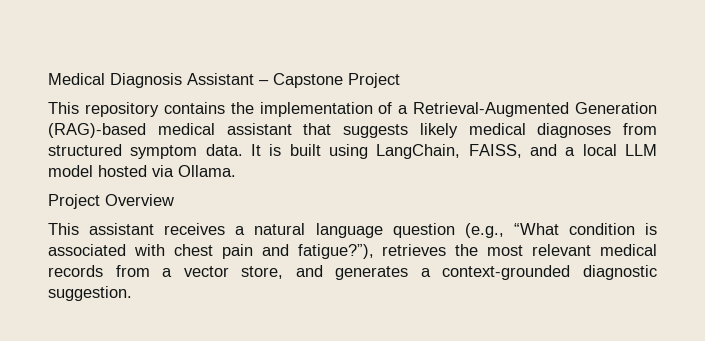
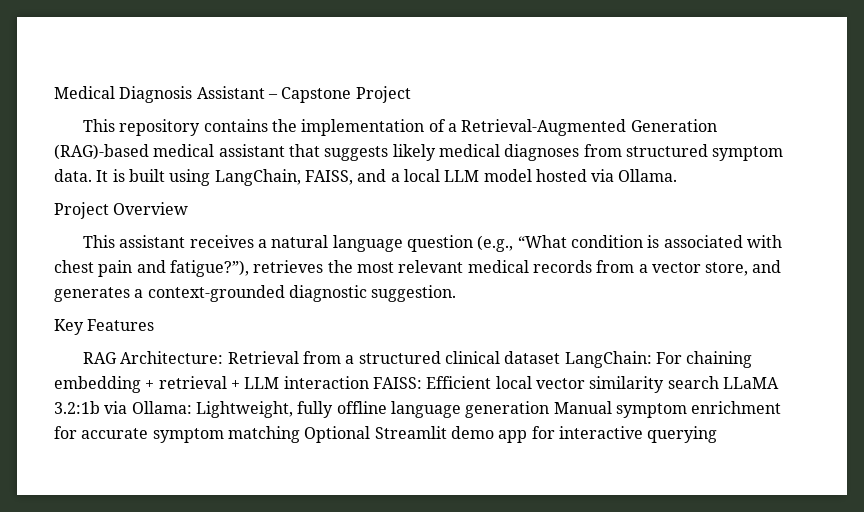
(132, 293) none -> [54,319,155,335] [83,351,753,368] [54,376,779,393] [54,401,782,418] [54,426,718,443] // Key Features // RAG Architecture: Retrieval from a structured clinical dataset LangChain: For chaining embedding + retrieval + LLM interaction FAISS: Efficient local vector similarity search LLaMA 3.2:1b via Ollama: Lightweight, fully offline language generation Manual symptom enrichment for accurate symptom matching Optional Streamlit demo app for interactive querying

